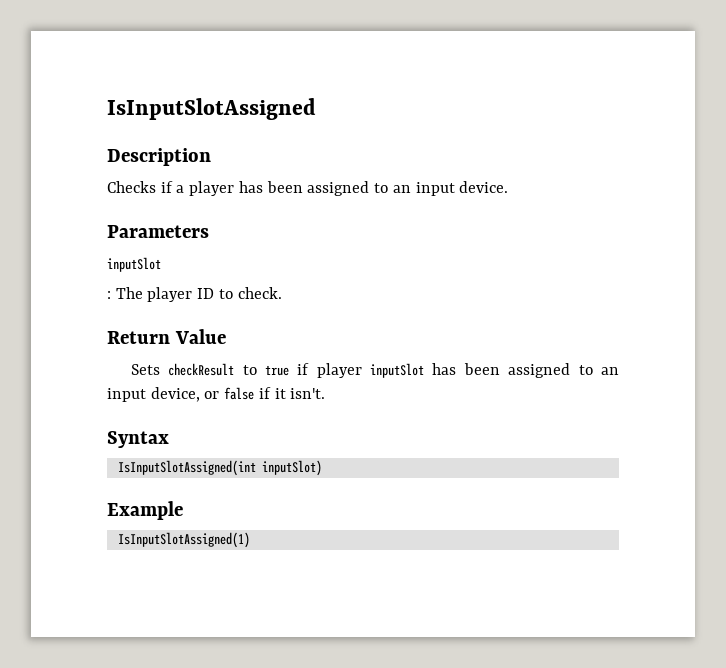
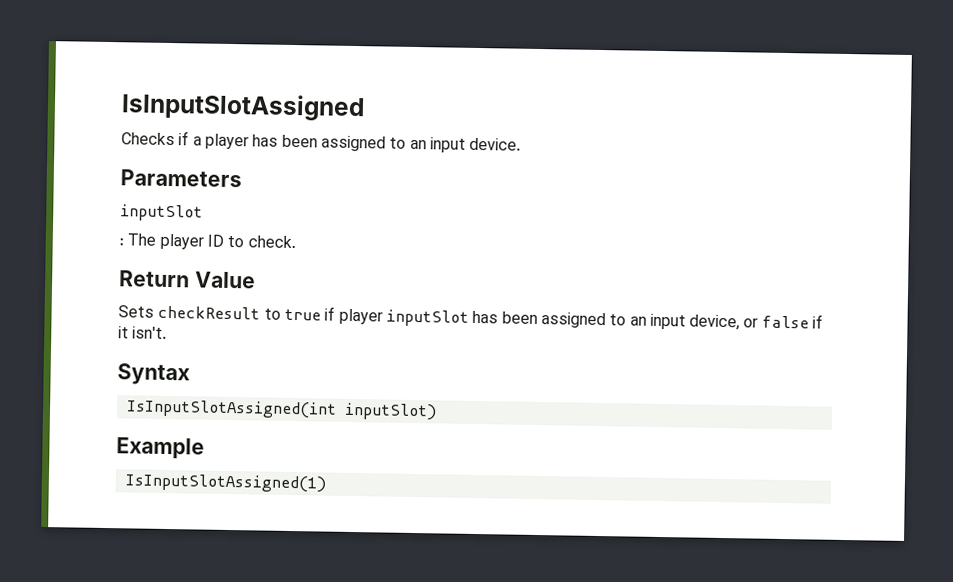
[107,148,211,166] // Description -> (365, 107) none

